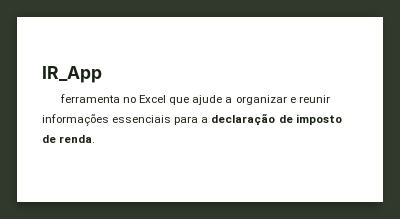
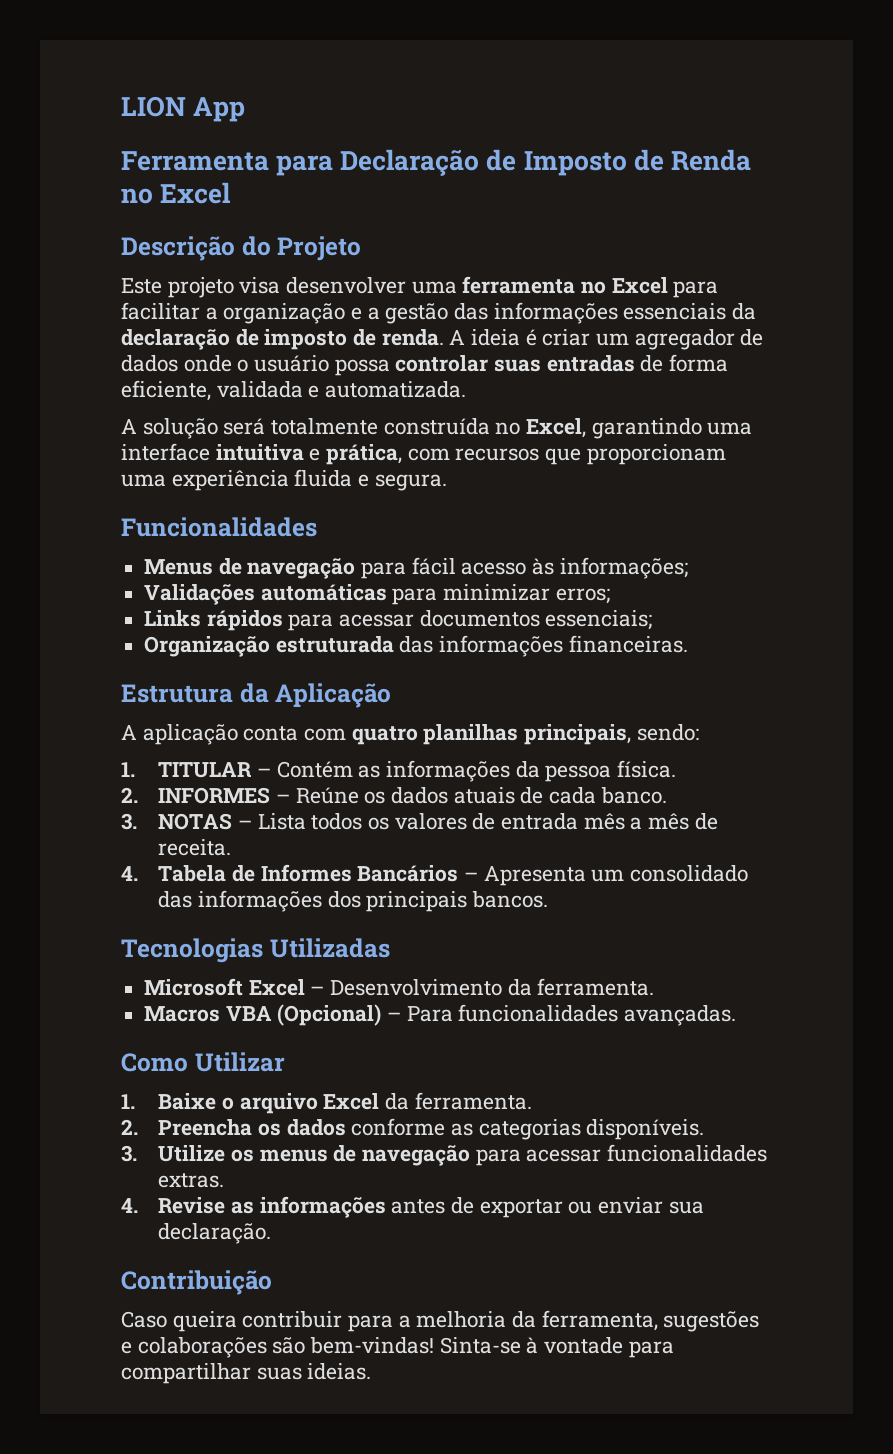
[42,66,102,83] [59,94,330,105] [42,114,209,126] IR_App // ferramenta no Excel que ajude a organizar e reunir informações essenciais para a -> [121,96,246,122] [121,149,751,176] [121,182,232,204] [121,236,362,261] [121,276,719,298] [121,302,757,324] LION App // Ferramenta para Declaração de Imposto de Renda no Excel // Descrição do Projeto // Este projeto visa desenvolver uma ferramenta no Excel para facilitar a organização e a gestão das informações essenciais da
(96, 139) none -> [449,329,764,350] [121,354,729,376] [121,380,467,401] [121,418,753,439] [121,443,726,465] [121,469,447,491] [121,517,317,537] [144,557,688,579] [144,584,610,605] [144,610,653,631] [144,635,688,657] [121,683,392,708] [121,724,699,745] [121,760,677,782] [121,787,667,804] [121,813,718,830] [158,839,232,856] [121,864,749,886] [158,890,549,912] [121,938,390,963] [144,978,655,996] [144,1004,737,1026] [121,1052,285,1072] [121,1092,532,1114] [121,1118,705,1140] [121,1144,768,1166] [158,1173,225,1188] [121,1196,704,1218] [158,1223,272,1244] [121,1270,272,1295] [121,1310,760,1332] [121,1337,674,1358] [121,1363,372,1384] A ideia é criar um agregador de dados onde o usuário possa controlar suas entradas de forma eficiente, validada e automatizada. // A solução será totalmente construída no Excel, garantindo uma interface intuitiva e prática, com recursos que proporcionam uma experiência fluida e segura. // Funcionalidades // Menus de navegação para fácil acesso às informações; // Validações automáticas para minimizar erros; // Links rápidos para acessar documentos essenciais; // Organização estruturada das informações financeiras. // Estrutura da Aplicação // A aplicação conta com quatro planilhas principais, sendo: // 1. TITULAR – Contém as informações da pessoa física. // 2. INFORMES – Reúne os dados atuais de cada banco. // 3. NOTAS – Lista todos os valores de entrada mês a mês de receita. // 4. Tabela de Informes Bancários – Apresenta um consolidado das informações dos principais bancos. // Tecnologias Utilizadas // Microsoft Excel – Desenvolvimento da ferramenta. // Macros VBA (Opcional) – Para funcionalidades avançadas. // Como Utilizar // 1. Baixe o arquivo Excel da ferramenta. // 2. Preencha os dados conforme as categorias disponíveis. // 3. Utilize os menus de navegação para acessar funcionalidades extras. // 4. Revise as informações antes de exportar ou enviar sua declaração. // Contribuição // Caso queira contribuir para a melhoria da ferramenta, sugestões e colaborações são bem-vindas! Sinta-se à vontade para compartilhar suas ideias.

